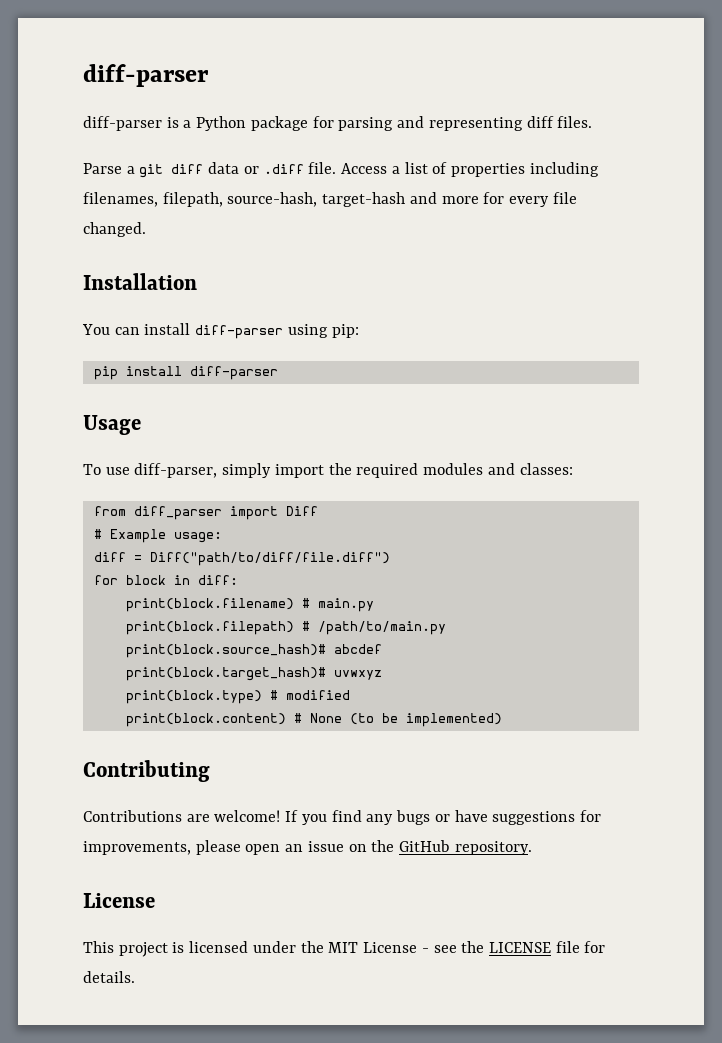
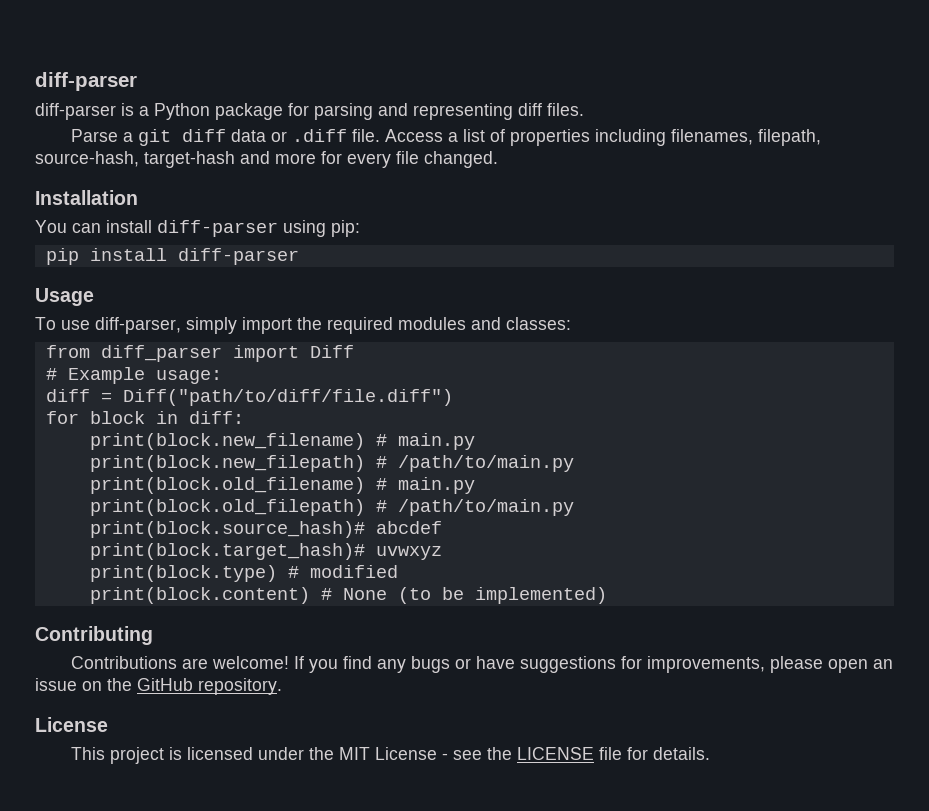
[125,598,374,612] [125,621,294,635] print(block.filename) # main.py // print(block.filepath) -> [89,433,475,450] [89,455,574,472] [89,477,475,494] [89,499,365,516] print(block.new_filename) # main.py // print(block.new_filepath) # /path/to/main.py // print(block.old_filename) # main.py // print(block.old_filepath)

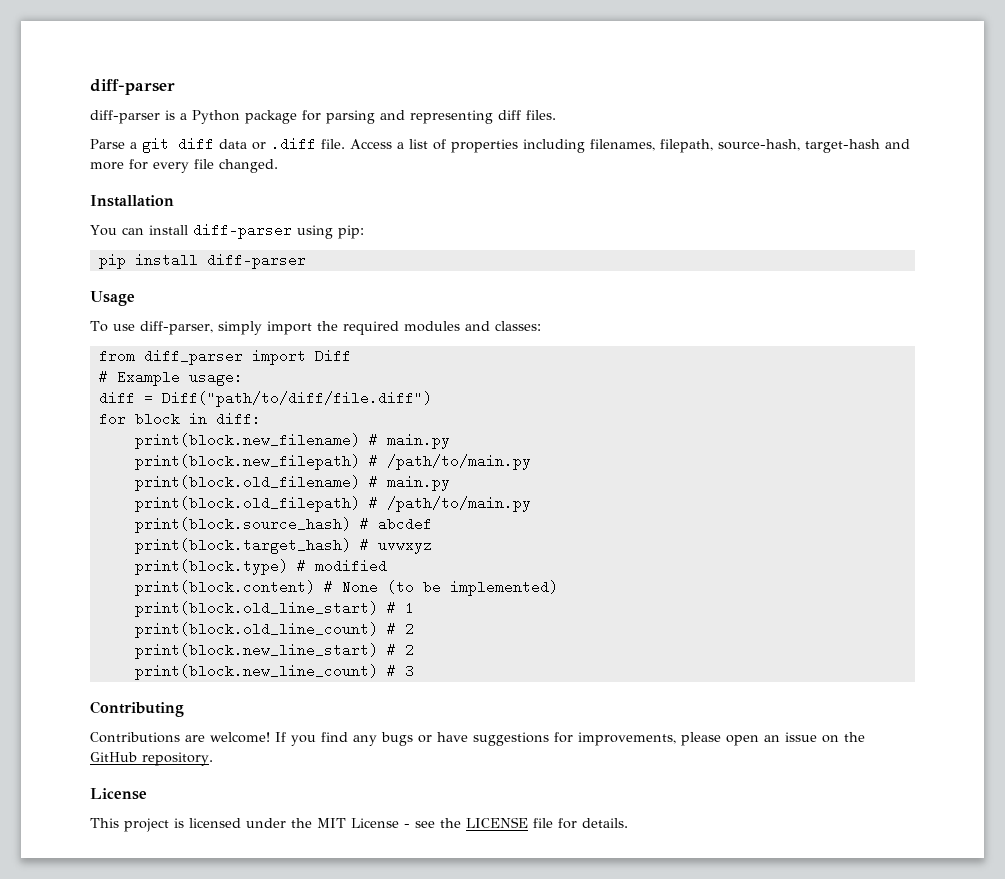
[89,521,365,538] print(block.source_hash)# -> [134,517,369,533] print(block.source_hash) #
[89,543,365,560] print(block.target_hash)# -> [134,538,369,554] print(block.target_hash) #
(607, 595) none -> [134,601,414,617] [134,622,414,638] [134,643,414,659] [134,664,414,680] // print(block.old_line_start) # 1 // print(block.old_line_count) # 2 // print(block.new_line_start) # 2 // print(block.new_line_count) # 3

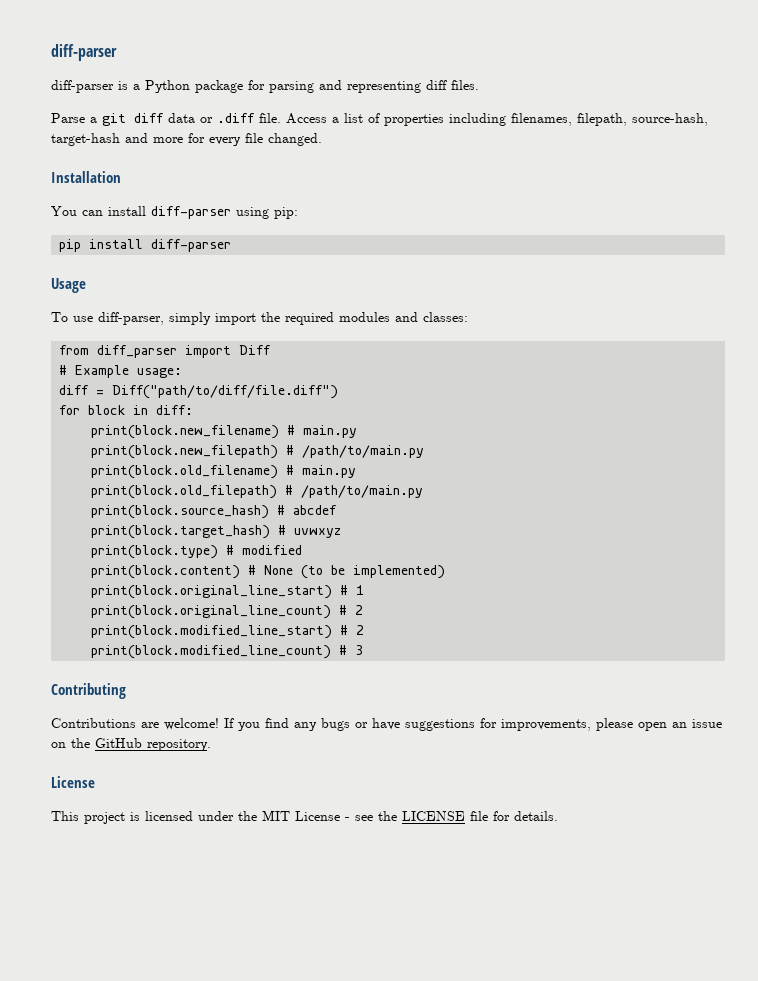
[134,601,378,617] print(block.old_line_start) -> [91,585,333,599] print(block.original_line_start)
[134,622,414,638] [134,643,414,659] [134,664,378,680] print(block.old_line_count) # 2 // print(block.new_line_start) # 2 // print(block.new_line_count) -> [91,605,364,619] [91,625,365,639] [91,645,332,659] print(block.original_line_count) # 2 // print(block.modified_line_start) # 2 // print(block.modified_line_count)

